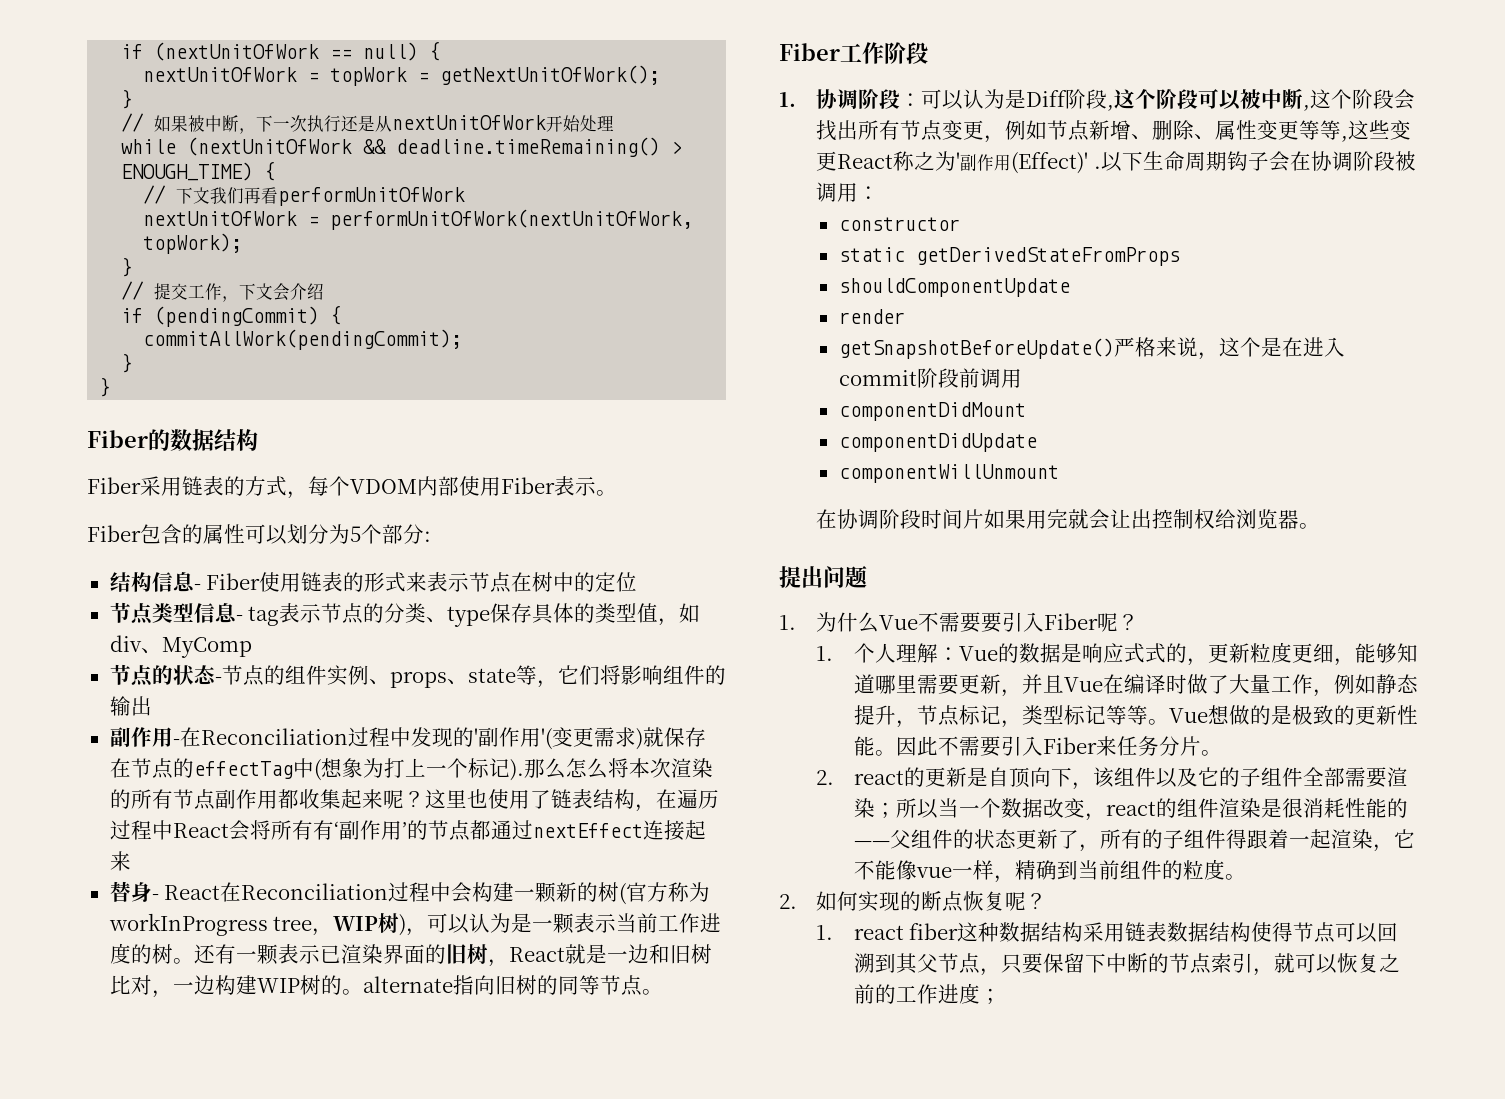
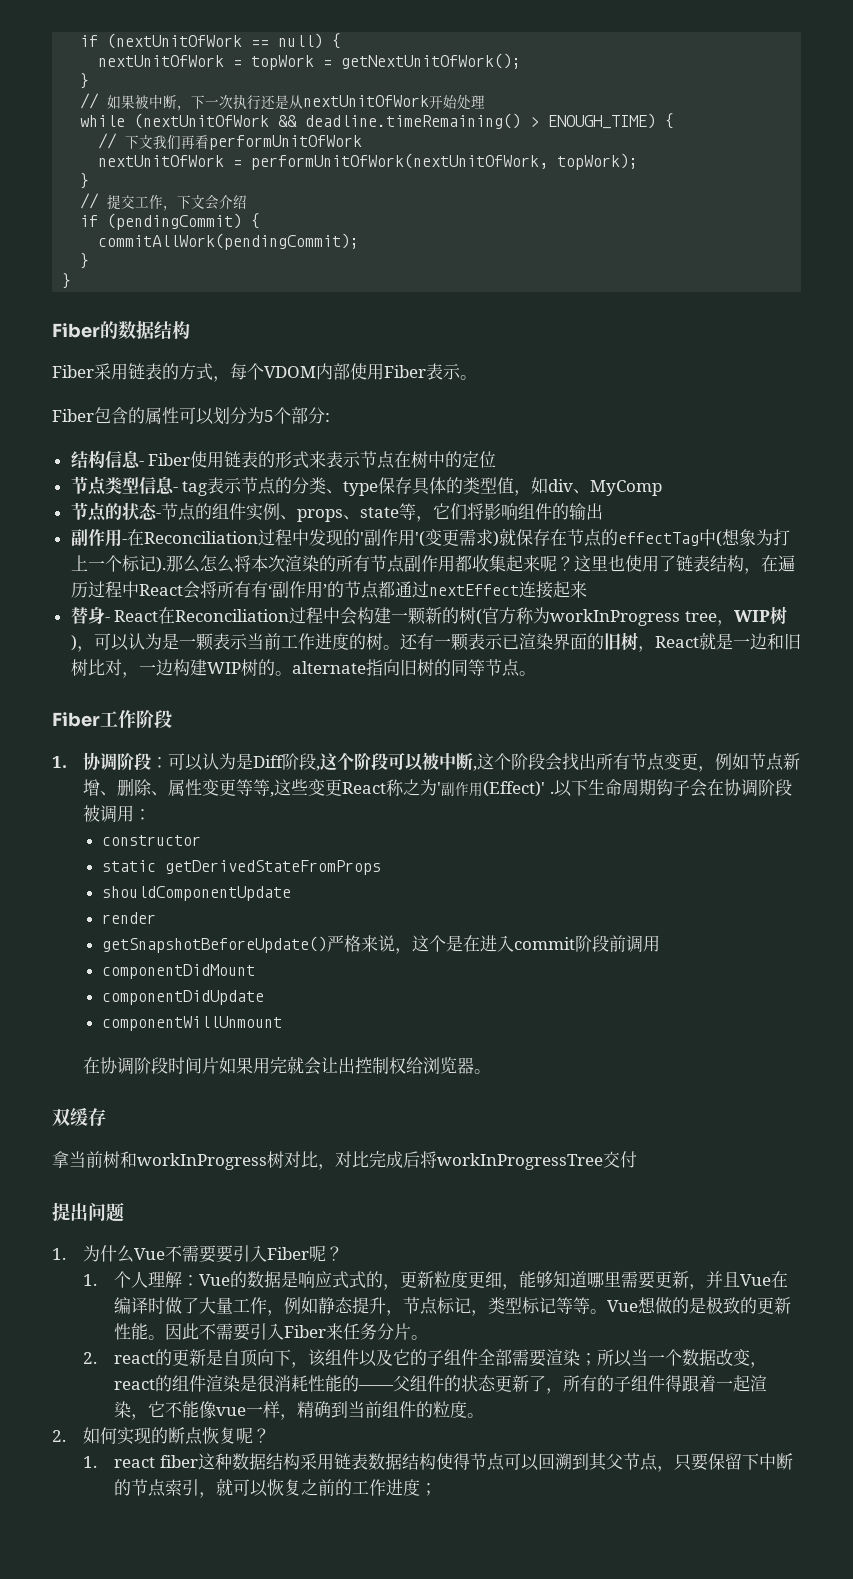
(1321, 526) none -> [52,1108,106,1126] [52,1151,637,1170] // 双缓存 // 拿当前树和workInProgress树对比，对比完成后将workInProgressTree交付

